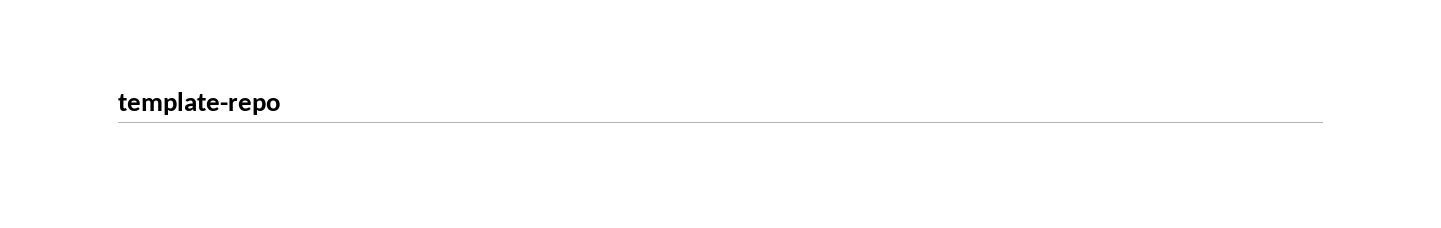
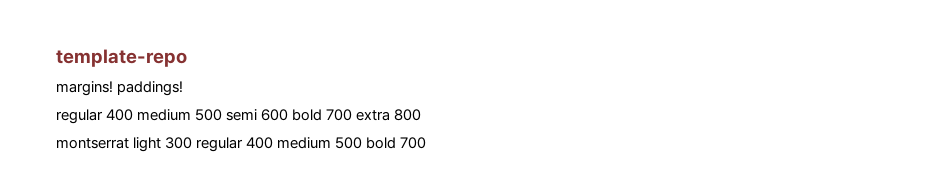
(281, 103) none -> [56,81,184,96] [56,109,422,124] [56,137,427,152] // margins! paddings! // regular 400 medium 500 semi 600 bold 700 extra 800 // montserrat light 300 regular 400 medium 500 bold 700

